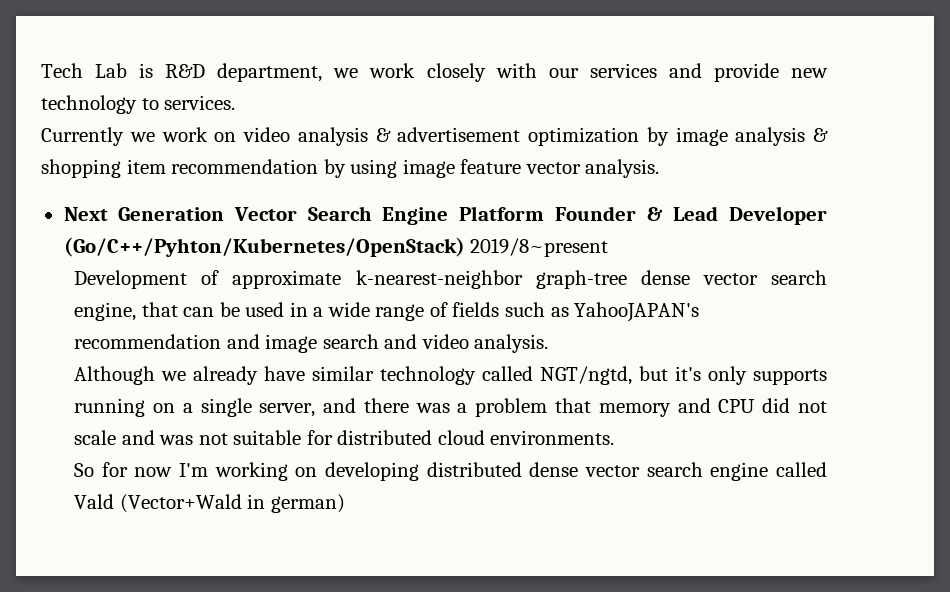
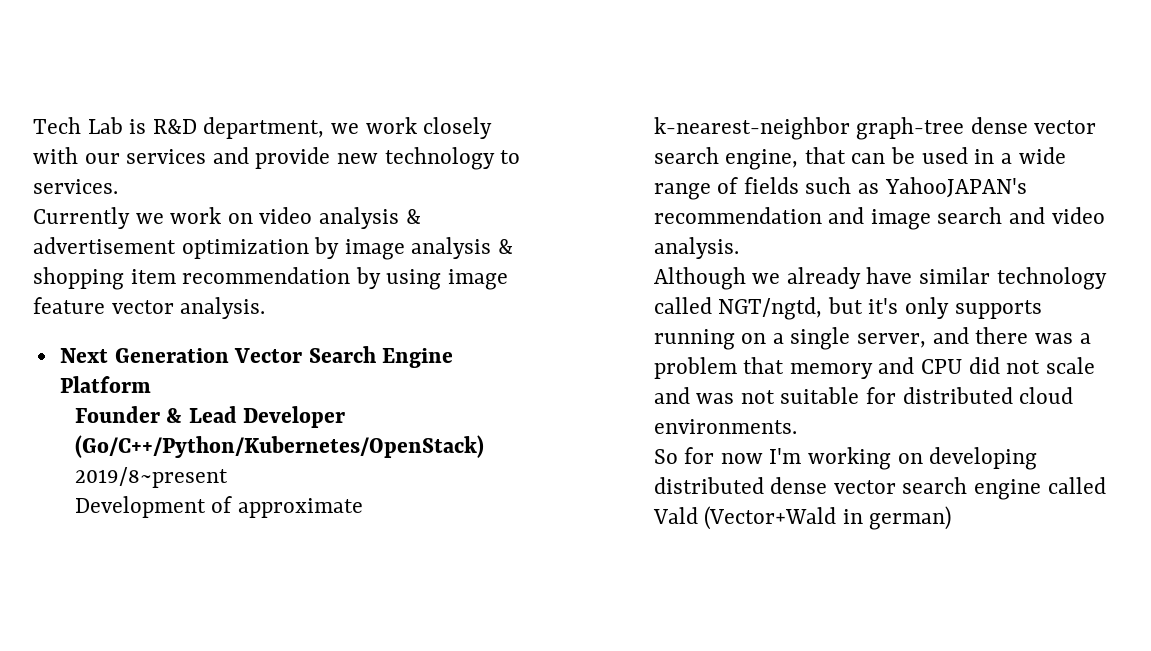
(545, 213) none -> (151, 384) //
[63,237,465,257] (Go/C++/Pyhton/Kubernetes/OpenStack) -> [74,435,484,458] (Go/C++/Python/Kubernetes/OpenStack)

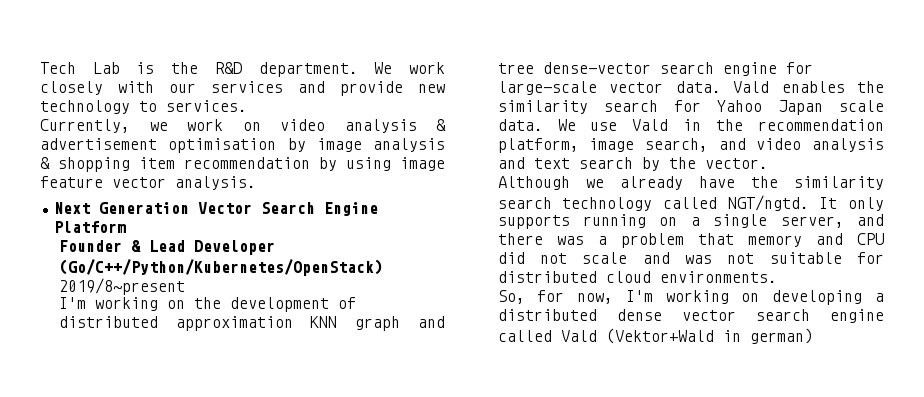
[152,117,360,139] R&D department, we -> [171,62,393,77] the R&D department. We
[33,207,130,229] Currently -> [40,119,130,133] Currently,
[181,239,309,259] optimization -> [168,138,277,153] optimisation
[74,496,363,518] [653,117,1097,140] [653,147,1066,170] [653,177,1027,200] [653,207,1105,230] [653,237,739,259] [653,267,1107,290] [653,297,899,320] Development of approximate k-nearest-neighbor graph-tree dense vector search engine, that can be used in a wide range of fields such as YahooJAPAN's recommendation and image search and video analysis. // Although we already have similar technology called NGT/ngtd, but it's -> [58,297,356,312] [58,316,445,331] [497,62,813,76] [497,81,884,95] [497,100,884,115] [497,119,884,131] [497,138,884,153] [497,157,768,171] [497,176,884,190] [497,195,838,211] I'm working on the development of distributed approximation KNN graph and tree dense-vector search engine for large-scale vector data. Vald enables the similarity search for Yahoo Japan scale data. We use Vald in the recommendation platform, image search, and video analysis and text search by the vector. // Although we already have the similarity search technology called NGT/ngtd. It
[653,447,763,464] So for now -> [497,290,614,304] So, for now,
(1038, 458) none -> [875,293,884,302] a
[704,506,837,530] (Vector+Wald -> [605,328,714,344] (Vektor+Wald

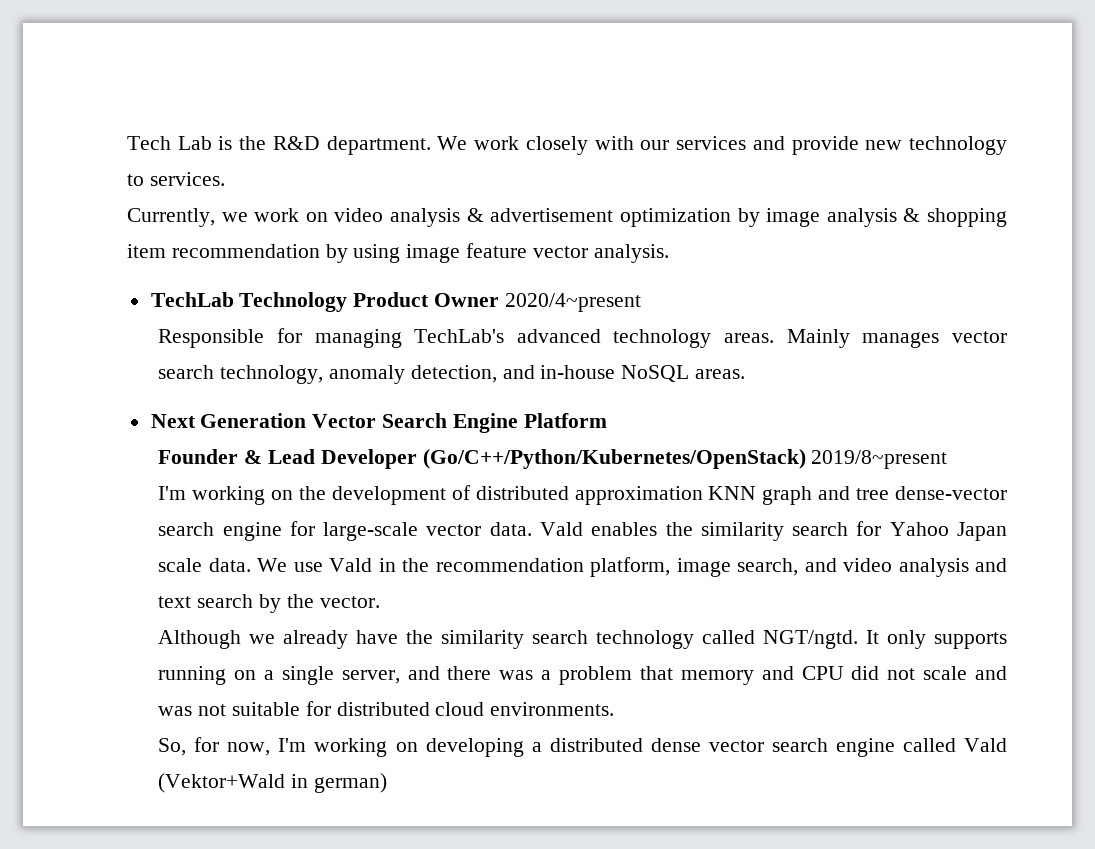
[168,138,277,153] optimisation -> [619,208,731,227] optimization
(256, 183) none -> [150,292,641,312] [158,328,1008,348] [158,365,745,384] // TechLab Technology Product Owner 2020/4~present // Responsible for managing TechLab's advanced technology areas. Mainly manages vector search technology, anomaly detection, and in-house NoSQL areas.

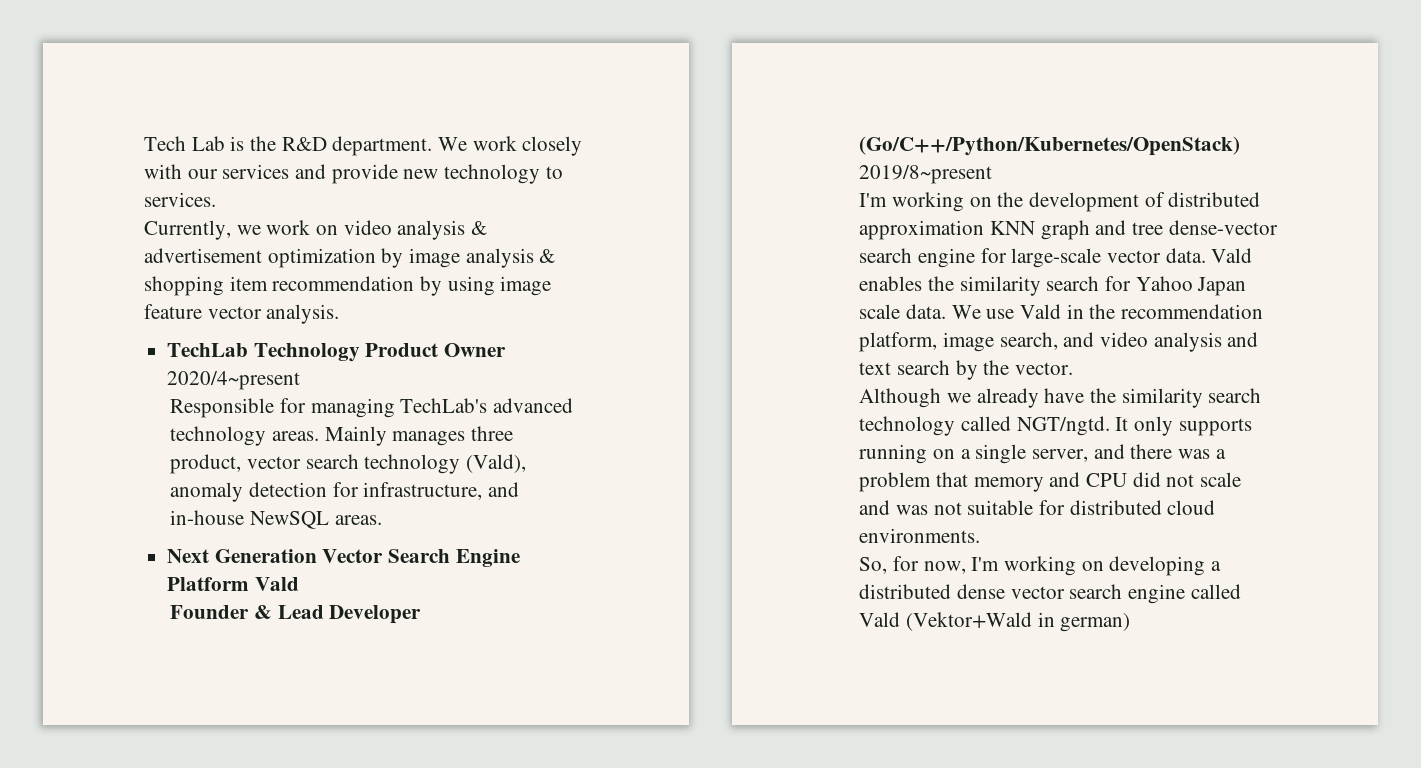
[952,331,1008,343] [158,365,497,384] vector search technology, anomaly detection, -> [471,426,514,441] [170,454,527,474] [170,482,483,502] three product, vector search technology (Vald), anomaly detection for infrastructure,
[621,365,690,382] NoSQL -> [250,511,330,529] NewSQL
(607, 420) none -> [254,577,299,591] Vald

